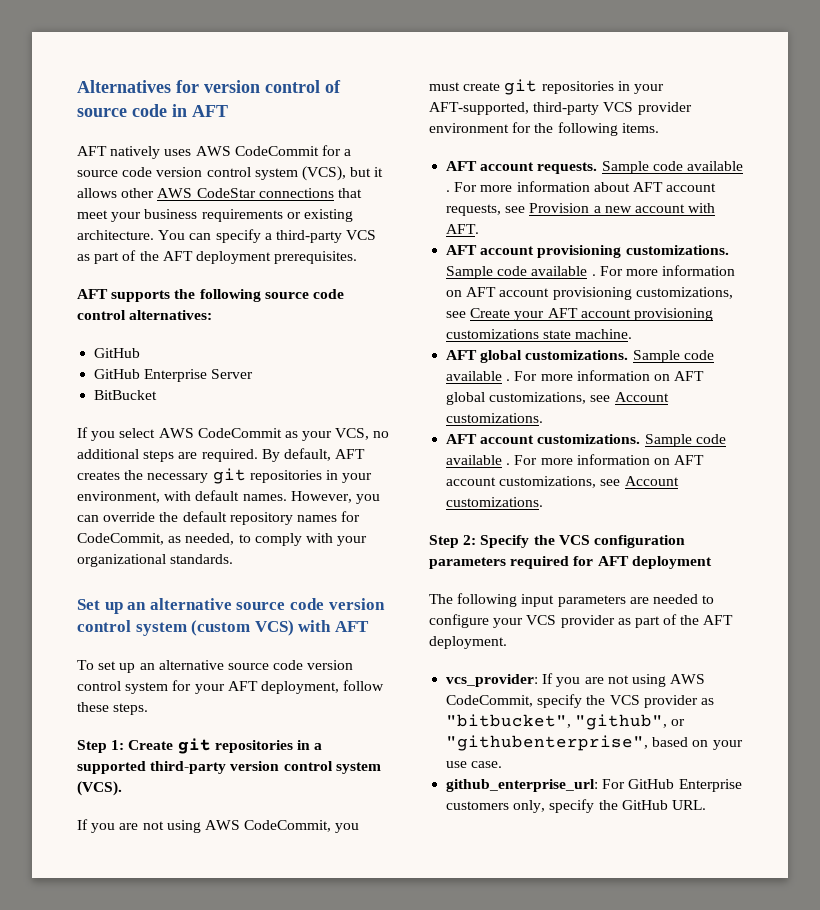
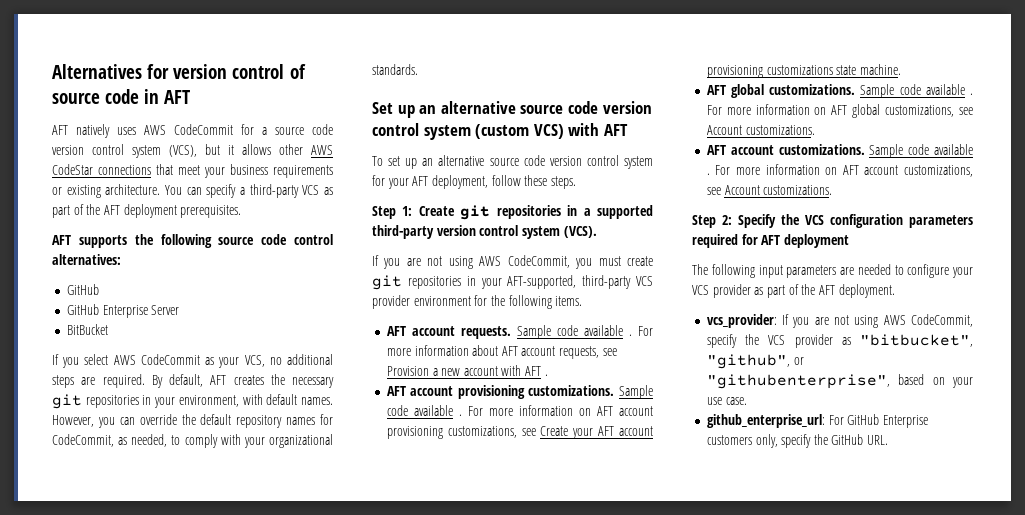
[446,224,480,234] AFT. -> [525,366,548,376] AFT .

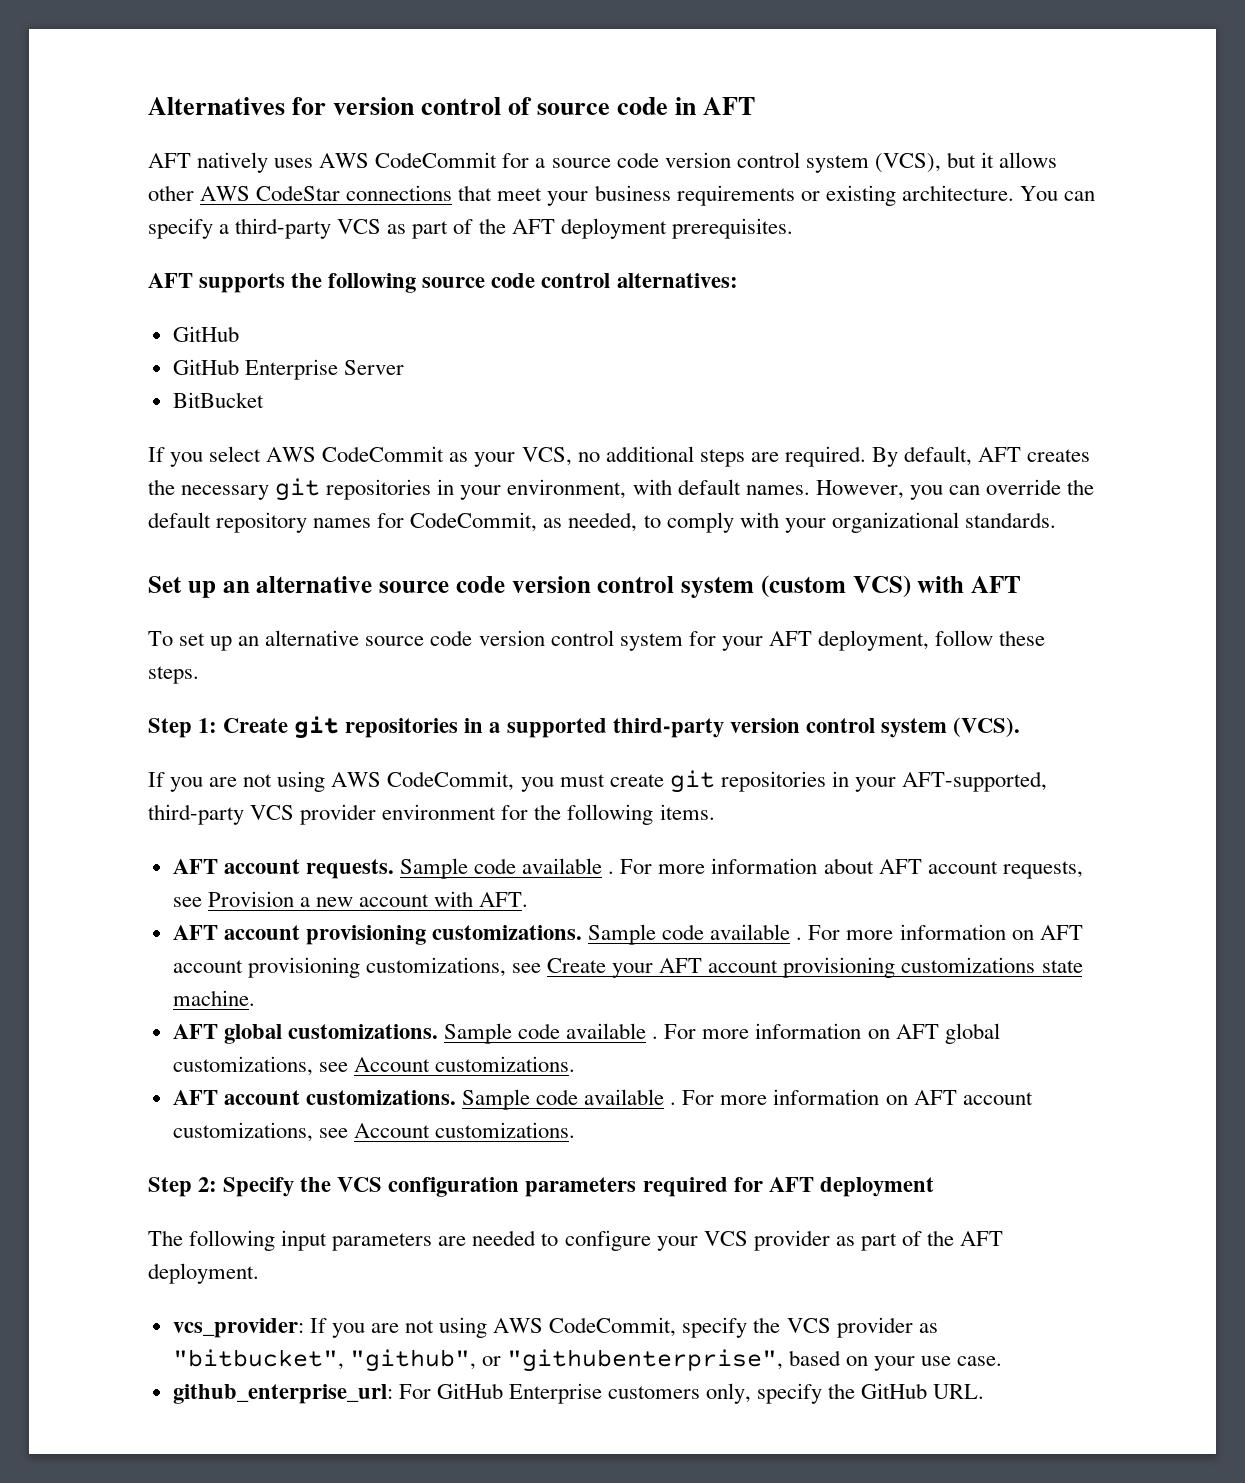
[525,366,548,376] AFT . -> [479,892,529,907] AFT.

